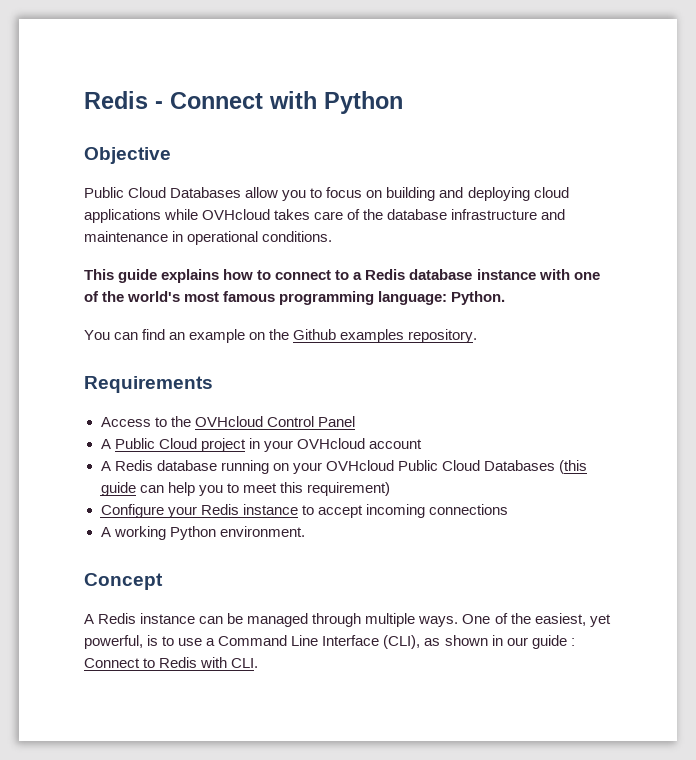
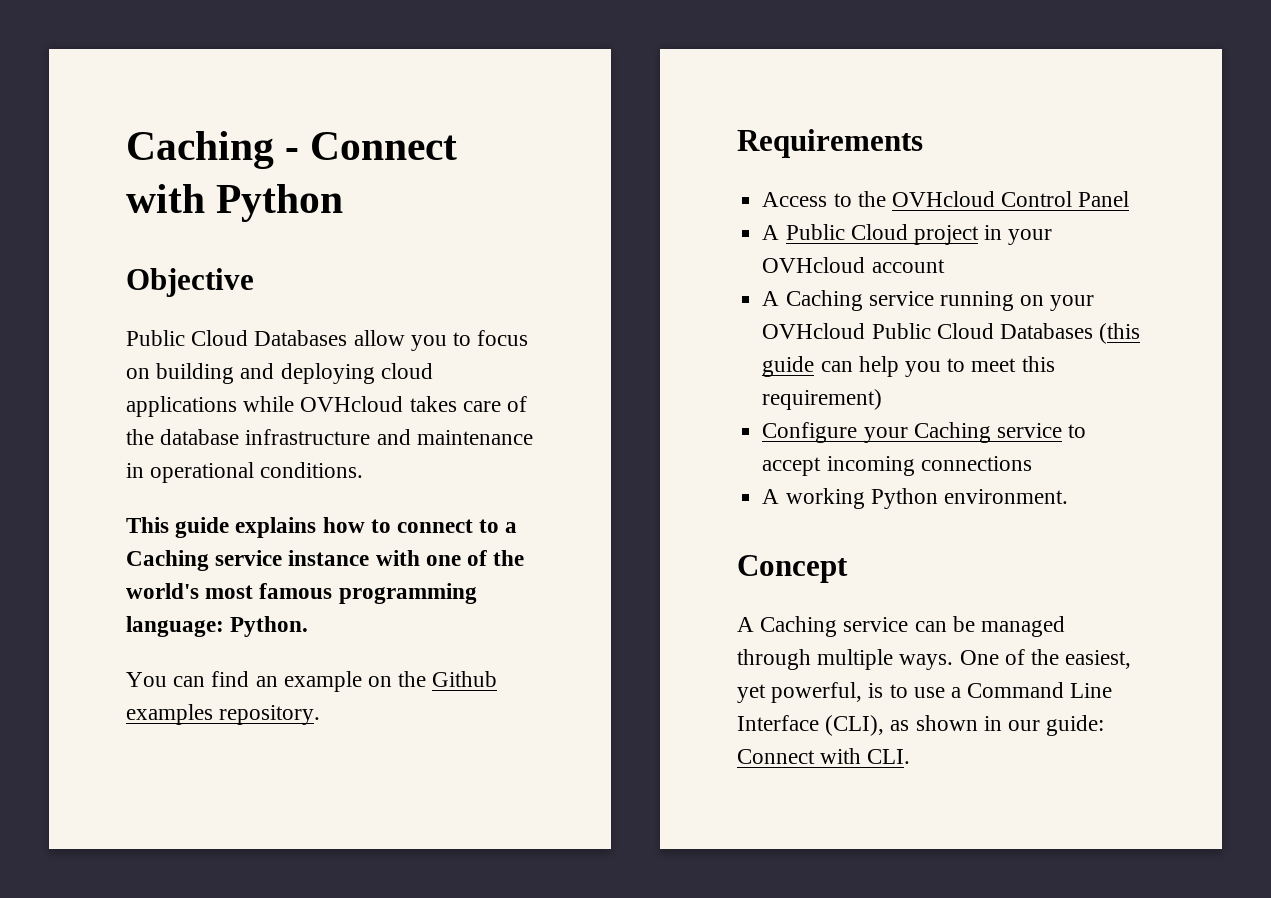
[84,91,148,109] Redis -> [126,131,274,169] Caching
[365,269,473,280] Redis database -> [126,550,283,571] Caching service
[114,460,217,471] Redis database -> [785,290,934,311] Caching service
[200,504,298,515] Redis instance -> [913,422,1062,443] Caching service
[98,613,196,624] Redis instance -> [760,616,909,637] Caching service
[531,635,575,649] [84,657,198,668] guide : Connect to Redis -> [1046,715,1105,736] [737,749,815,764] guide: Connect

